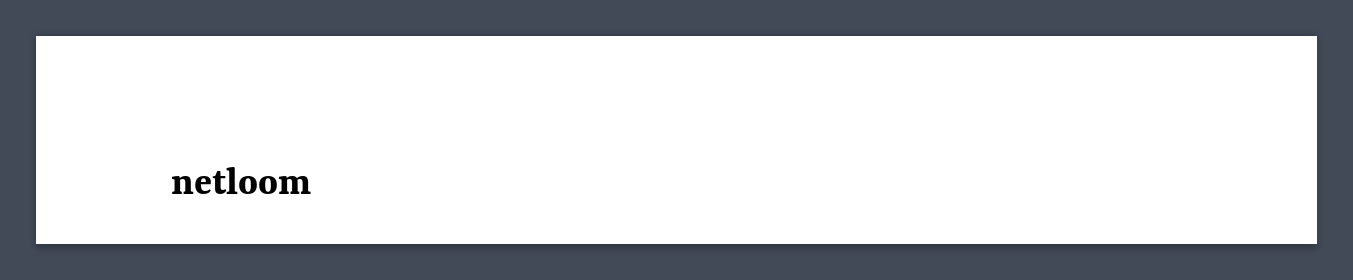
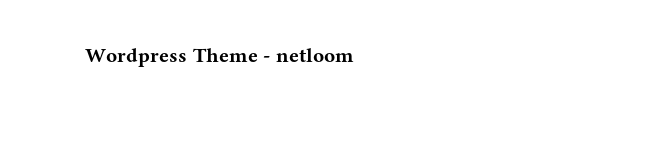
(171, 180) none -> [85,48,271,67] Wordpress Theme -

